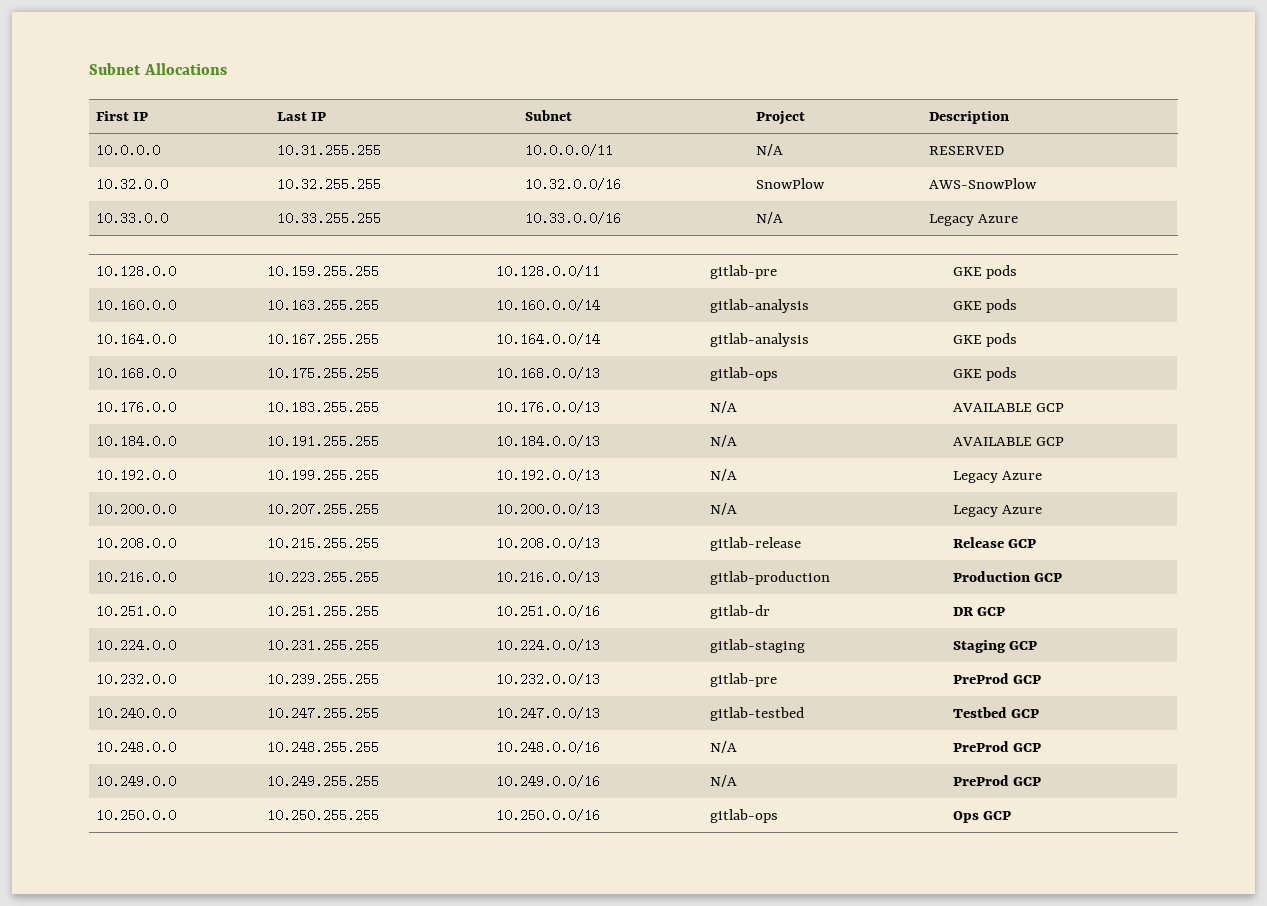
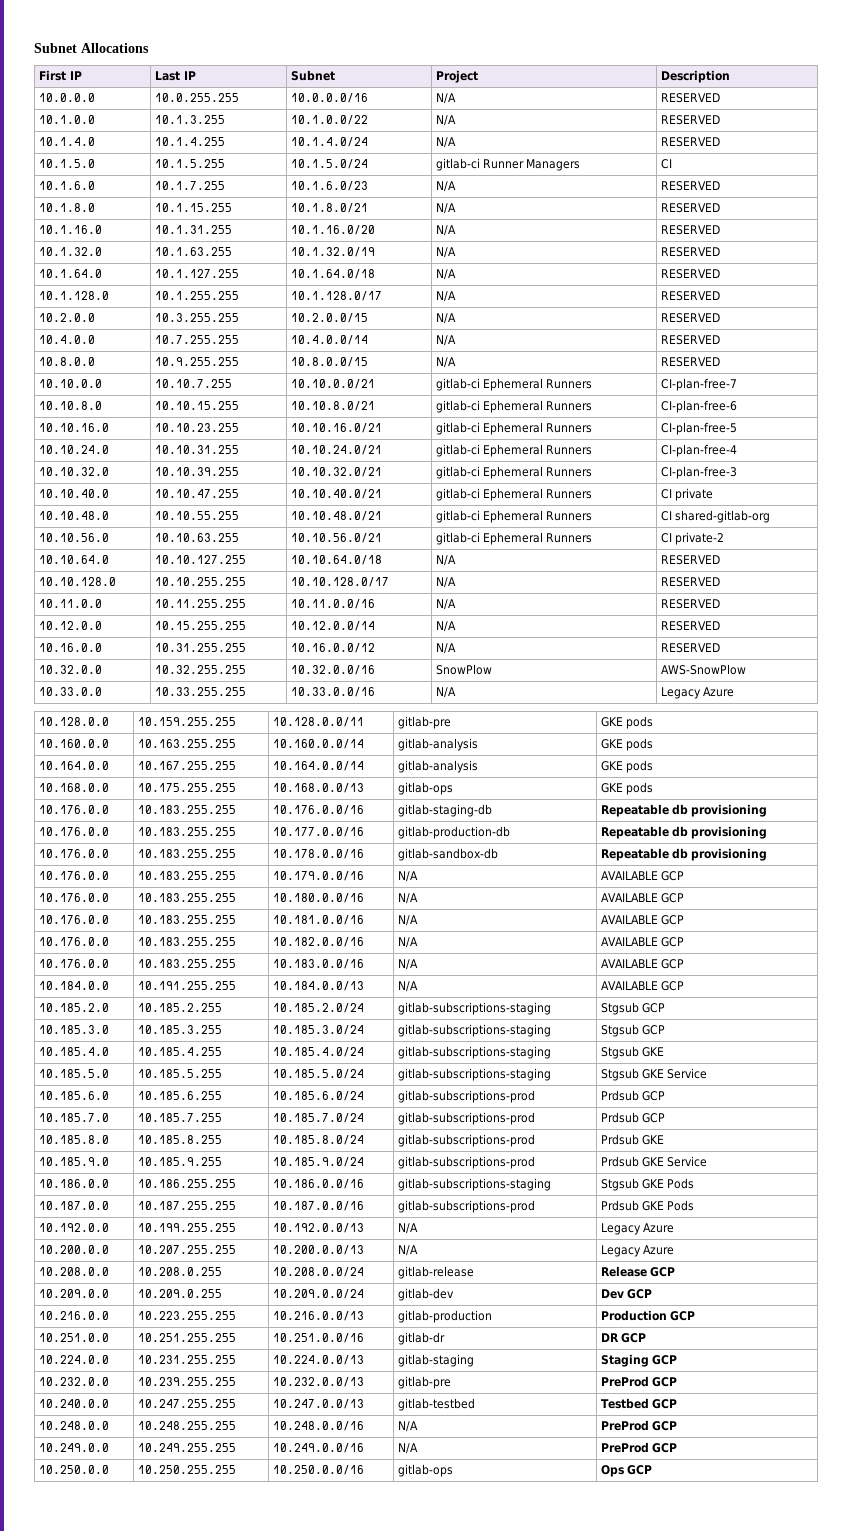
(161, 150) none -> [154,93,239,102] [290,93,368,103] [435,93,456,104] [660,93,720,103] [38,115,95,124] [154,115,225,124] [290,115,368,125] [435,115,456,126] [660,115,720,125] [38,137,95,146] [154,137,225,146] [290,137,368,147] [435,137,456,148] [660,137,720,147] [38,159,95,168] [154,159,225,168] [290,159,368,169] [435,158,581,171] [660,159,672,169] [38,181,95,190] [154,181,225,190] [290,181,368,191] [435,181,456,192] [660,181,720,191] [38,203,95,212] [154,203,232,212] [290,203,368,213] [435,203,456,214] [660,203,720,213] [38,225,102,234] [154,225,232,234] [290,225,375,235] [435,225,456,236] [660,225,720,235] [38,247,102,256] [154,247,232,256] [290,247,375,257] [435,247,456,258] [660,247,720,257] [38,269,102,278] [154,269,239,278] [290,269,375,279] [435,269,456,280] [660,269,720,279] [38,291,109,300] [154,291,239,300] [290,291,382,301] [435,291,456,302] [660,291,720,301] [38,313,95,322] [154,313,239,322] [290,313,368,323] [435,313,456,324] [660,313,720,323] [38,335,95,344] [154,335,239,344] [290,335,368,345] [435,335,456,346] [660,335,720,345] [38,357,95,366] [154,357,239,366] [290,357,368,367] [435,357,456,368] [660,357,720,367] [38,379,102,388] [154,379,232,388] [290,379,375,389] [435,378,593,391] [660,378,737,391] [38,401,102,410] [154,401,239,410] [290,401,375,411] [435,400,593,413] [660,400,737,413] [38,423,109,432] [154,423,239,432] [290,423,382,433] [435,422,593,435] [660,422,737,435] [38,445,109,454] [154,445,239,454] [290,445,382,455] [435,444,593,457] [660,444,737,457] [38,467,109,476] [154,467,239,476] [290,467,382,477] [435,466,593,479] [660,466,737,479] [38,489,109,498] [154,489,239,498] [290,489,382,499] [435,488,593,501] [660,488,714,501] [38,511,109,520] [154,511,239,520] [290,511,382,521] [435,510,593,523] [660,510,771,523] [38,533,109,542] [154,533,239,542] [290,533,382,543] [435,532,593,545] [660,532,725,545] [38,555,109,564] [154,555,246,564] [290,555,382,565] [435,555,456,566] [660,555,720,565] [38,577,116,586] [154,577,246,586] [290,577,389,587] [435,577,456,588] [660,577,720,587] [38,599,102,608] [154,599,246,608] [290,599,375,609] [435,599,456,610] [660,599,720,609] [38,621,102,630] [154,621,246,630] [290,621,375,631] [435,621,456,632] [660,621,720,631] [38,643,102,652] | 10.0.255.255 | 10.0.0.0/16 | N/A | RESERVED // 10.1.0.0 | 10.1.3.255 | 10.1.0.0/22 | N/A | RESERVED // 10.1.4.0 | 10.1.4.255 | 10.1.4.0/24 | N/A | RESERVED // 10.1.5.0 | 10.1.5.255 | 10.1.5.0/24 | gitlab-ci Runner Managers | CI // 10.1.6.0 | 10.1.7.255 | 10.1.6.0/23 | N/A | RESERVED // 10.1.8.0 | 10.1.15.255 | 10.1.8.0/21 | N/A | RESERVED // 10.1.16.0 | 10.1.31.255 | 10.1.16.0/20 | N/A | RESERVED // 10.1.32.0 | 10.1.63.255 | 10.1.32.0/19 | N/A | RESERVED // 10.1.64.0 | 10.1.127.255 | 10.1.64.0/18 | N/A | RESERVED // 10.1.128.0 | 10.1.255.255 | 10.1.128.0/17 | N/A | RESERVED // 10.2.0.0 | 10.3.255.255 | 10.2.0.0/15 | N/A | RESERVED // 10.4.0.0 | 10.7.255.255 | 10.4.0.0/14 | N/A | RESERVED // 10.8.0.0 | 10.9.255.255 | 10.8.0.0/15 | N/A | RESERVED // 10.10.0.0 | 10.10.7.255 | 10.10.0.0/21 | gitlab-ci Ephemeral Runners | CI-plan-free-7 // 10.10.8.0 | 10.10.15.255 | 10.10.8.0/21 | gitlab-ci Ephemeral Runners | CI-plan-free-6 // 10.10.16.0 | 10.10.23.255 | 10.10.16.0/21 | gitlab-ci Ephemeral Runners | CI-plan-free-5 // 10.10.24.0 | 10.10.31.255 | 10.10.24.0/21 | gitlab-ci Ephemeral Runners | CI-plan-free-4 // 10.10.32.0 | 10.10.39.255 | 10.10.32.0/21 | gitlab-ci Ephemeral Runners | CI-plan-free-3 // 10.10.40.0 | 10.10.47.255 | 10.10.40.0/21 | gitlab-ci Ephemeral Runners | CI private // 10.10.48.0 | 10.10.55.255 | 10.10.48.0/21 | gitlab-ci Ephemeral Runners | CI shared-gitlab-org // 10.10.56.0 | 10.10.63.255 | 10.10.56.0/21 | gitlab-ci Ephemeral Runners | CI private-2 // 10.10.64.0 | 10.10.127.255 | 10.10.64.0/18 | N/A | RESERVED // 10.10.128.0 | 10.10.255.255 | 10.10.128.0/17 | N/A | RESERVED // 10.11.0.0 | 10.11.255.255 | 10.11.0.0/16 | N/A | RESERVED // 10.12.0.0 | 10.15.255.255 | 10.12.0.0/14 | N/A | RESERVED // 10.16.0.0
[525,144,614,157] 10.0.0.0/11 -> [290,643,375,653] 10.16.0.0/12
[496,401,601,414] 10.176.0.0/13 -> [272,805,364,815] [397,804,492,817] [600,804,768,817] [38,827,109,836] [137,827,236,836] [272,827,364,837] [397,826,510,839] [600,826,768,839] [38,849,109,858] [137,849,236,858] [272,849,364,859] [397,848,498,861] [600,848,768,861] [38,871,109,880] [137,871,236,880] [272,871,364,881] [397,871,418,882] [600,871,685,881] [38,893,109,902] [137,893,236,902] [272,893,364,903] [397,893,418,904] [600,893,685,903] [38,915,109,924] [137,915,236,924] [272,915,364,925] [397,915,418,926] [600,915,685,925] [38,937,109,946] [137,937,236,946] [272,937,364,947] [397,937,418,948] [600,937,685,947] [38,959,109,968] [137,959,236,968] [272,959,364,969] 10.176.0.0/16 | gitlab-staging-db | Repeatable db provisioning // 10.176.0.0 | 10.183.255.255 | 10.177.0.0/16 | gitlab-production-db | Repeatable db provisioning // 10.176.0.0 | 10.183.255.255 | 10.178.0.0/16 | gitlab-sandbox-db | Repeatable db provisioning // 10.176.0.0 | 10.183.255.255 | 10.179.0.0/16 | N/A | AVAILABLE GCP // 10.176.0.0 | 10.183.255.255 | 10.180.0.0/16 | N/A | AVAILABLE GCP // 10.176.0.0 | 10.183.255.255 | 10.181.0.0/16 | N/A | AVAILABLE GCP // 10.176.0.0 | 10.183.255.255 | 10.182.0.0/16 | N/A | AVAILABLE GCP // 10.176.0.0 | 10.183.255.255 | 10.183.0.0/16
(1065, 441) none -> [38,1003,109,1012] [137,1003,222,1012] [272,1003,364,1013] [397,1002,551,1015] [600,1002,666,1015] [38,1025,109,1034] [137,1025,222,1034] [272,1025,364,1035] [397,1024,551,1037] [600,1024,666,1037] [38,1047,109,1056] [137,1047,222,1056] [272,1047,364,1057] [397,1046,551,1059] [600,1046,665,1059] [38,1069,109,1078] [137,1069,222,1078] [272,1069,364,1079] [397,1068,551,1081] [600,1068,708,1081] [38,1091,109,1100] [137,1091,222,1100] [272,1091,364,1101] [397,1090,535,1103] [600,1090,666,1101] [38,1113,109,1122] [137,1113,222,1122] [272,1113,364,1123] [397,1112,535,1125] [600,1112,666,1123] [38,1135,109,1144] [137,1135,222,1144] [272,1135,364,1145] [397,1134,535,1147] [600,1134,665,1145] [38,1157,109,1166] [137,1157,222,1166] [272,1157,364,1167] [397,1156,535,1169] [600,1156,708,1167] [38,1179,109,1188] [137,1179,236,1188] [272,1179,364,1189] [397,1178,551,1191] [600,1178,695,1191] [38,1201,109,1210] [137,1201,236,1210] [272,1201,364,1211] [397,1200,535,1213] [600,1200,695,1211] // 10.185.2.0 | 10.185.2.255 | 10.185.2.0/24 | gitlab-subscriptions-staging | Stgsub GCP // 10.185.3.0 | 10.185.3.255 | 10.185.3.0/24 | gitlab-subscriptions-staging | Stgsub GCP // 10.185.4.0 | 10.185.4.255 | 10.185.4.0/24 | gitlab-subscriptions-staging | Stgsub GKE // 10.185.5.0 | 10.185.5.255 | 10.185.5.0/24 | gitlab-subscriptions-staging | Stgsub GKE Service // 10.185.6.0 | 10.185.6.255 | 10.185.6.0/24 | gitlab-subscriptions-prod | Prdsub GCP // 10.185.7.0 | 10.185.7.255 | 10.185.7.0/24 | gitlab-subscriptions-prod | Prdsub GCP // 10.185.8.0 | 10.185.8.255 | 10.185.8.0/24 | gitlab-subscriptions-prod | Prdsub GKE // 10.185.9.0 | 10.185.9.255 | 10.185.9.0/24 | gitlab-subscriptions-prod | Prdsub GKE Service // 10.186.0.0 | 10.186.255.255 | 10.186.0.0/16 | gitlab-subscriptions-staging | Stgsub GKE Pods // 10.187.0.0 | 10.187.255.255 | 10.187.0.0/16 | gitlab-subscriptions-prod | Prdsub GKE Pods
[267,537,380,550] [496,537,601,550] 10.215.255.255 | 10.208.0.0/13 -> [137,1267,222,1276] [272,1267,364,1277] 10.208.0.255 | 10.208.0.0/24
(1037, 543) none -> [38,1289,109,1298] [137,1289,222,1298] [272,1289,364,1299] [397,1288,454,1301] [600,1289,653,1299] // 10.209.0.0 | 10.209.0.255 | 10.209.0.0/24 | gitlab-dev | Dev GCP

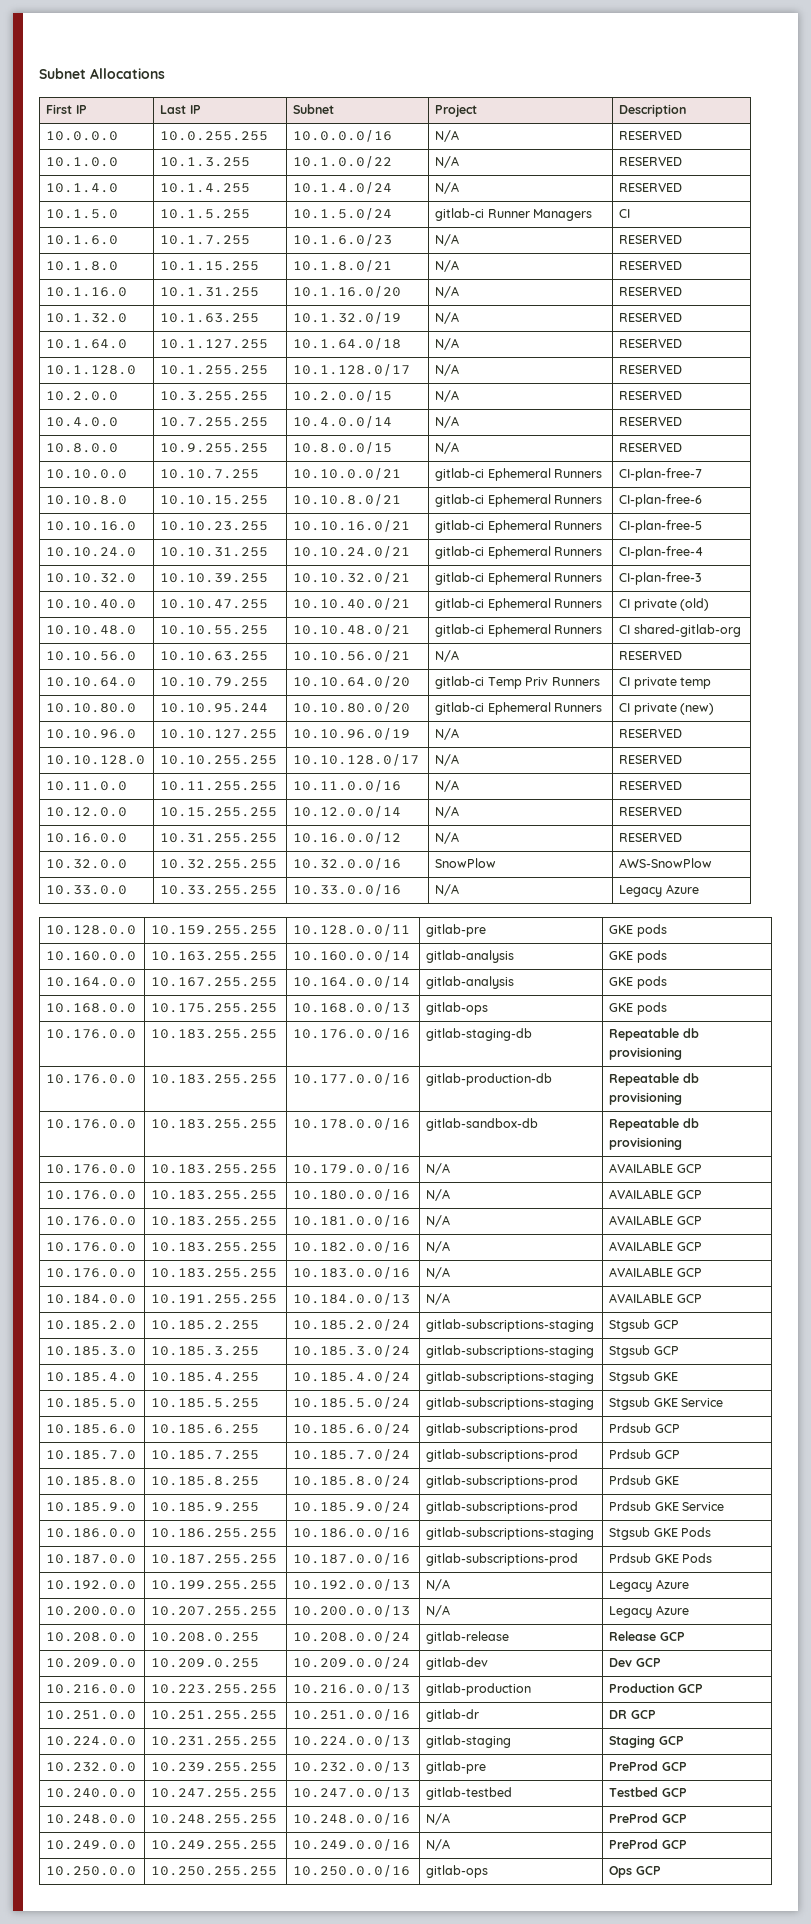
(714, 494) none -> [680,598,710,611] (old)
[435,532,593,545] [660,532,725,545] [38,555,109,564] | gitlab-ci Ephemeral Runners | CI private-2 // 10.10.64.0 -> [435,650,460,662] [619,651,683,660] [46,677,137,687] [160,677,269,687] [293,676,411,688] [435,676,600,689] [619,677,712,689] [46,703,137,713] [160,703,269,713] [293,702,411,714] [435,702,603,715] [619,703,715,715] [46,729,137,739] | N/A | RESERVED // 10.10.64.0 | 10.10.79.255 | 10.10.64.0/20 | gitlab-ci Temp Priv Runners | CI private temp // 10.10.80.0 | 10.10.95.244 | 10.10.80.0/20 | gitlab-ci Ephemeral Runners | CI private (new) // 10.10.96.0
[290,555,382,565] 10.10.64.0/18 -> [293,728,411,740] 10.10.96.0/19

